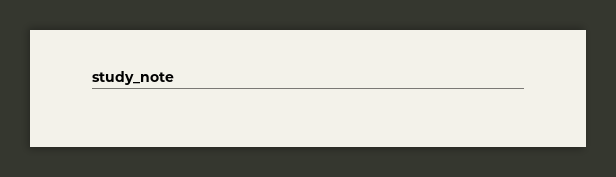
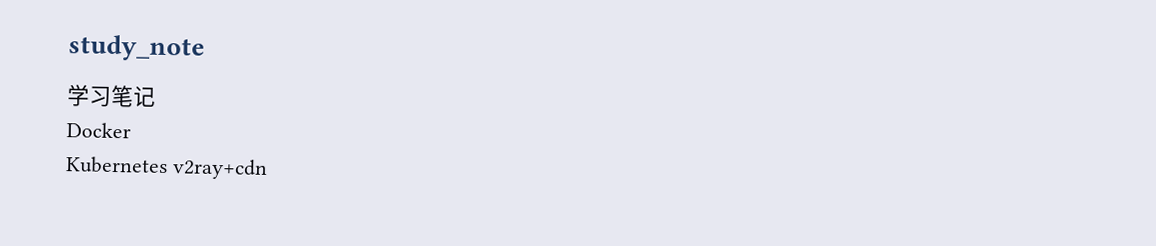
(174, 78) none -> [67,84,156,108] [66,122,131,139] [65,156,268,180] // 学习笔记 // Docker // Kubernetes v2ray+cdn

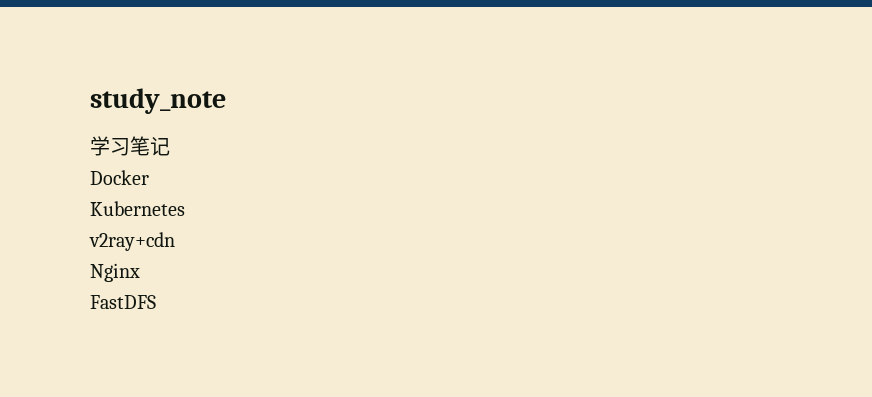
(168, 165) none -> (185, 208) //
(268, 169) none -> [90,263,140,282] [90,295,156,309] // Nginx // FastDFS

